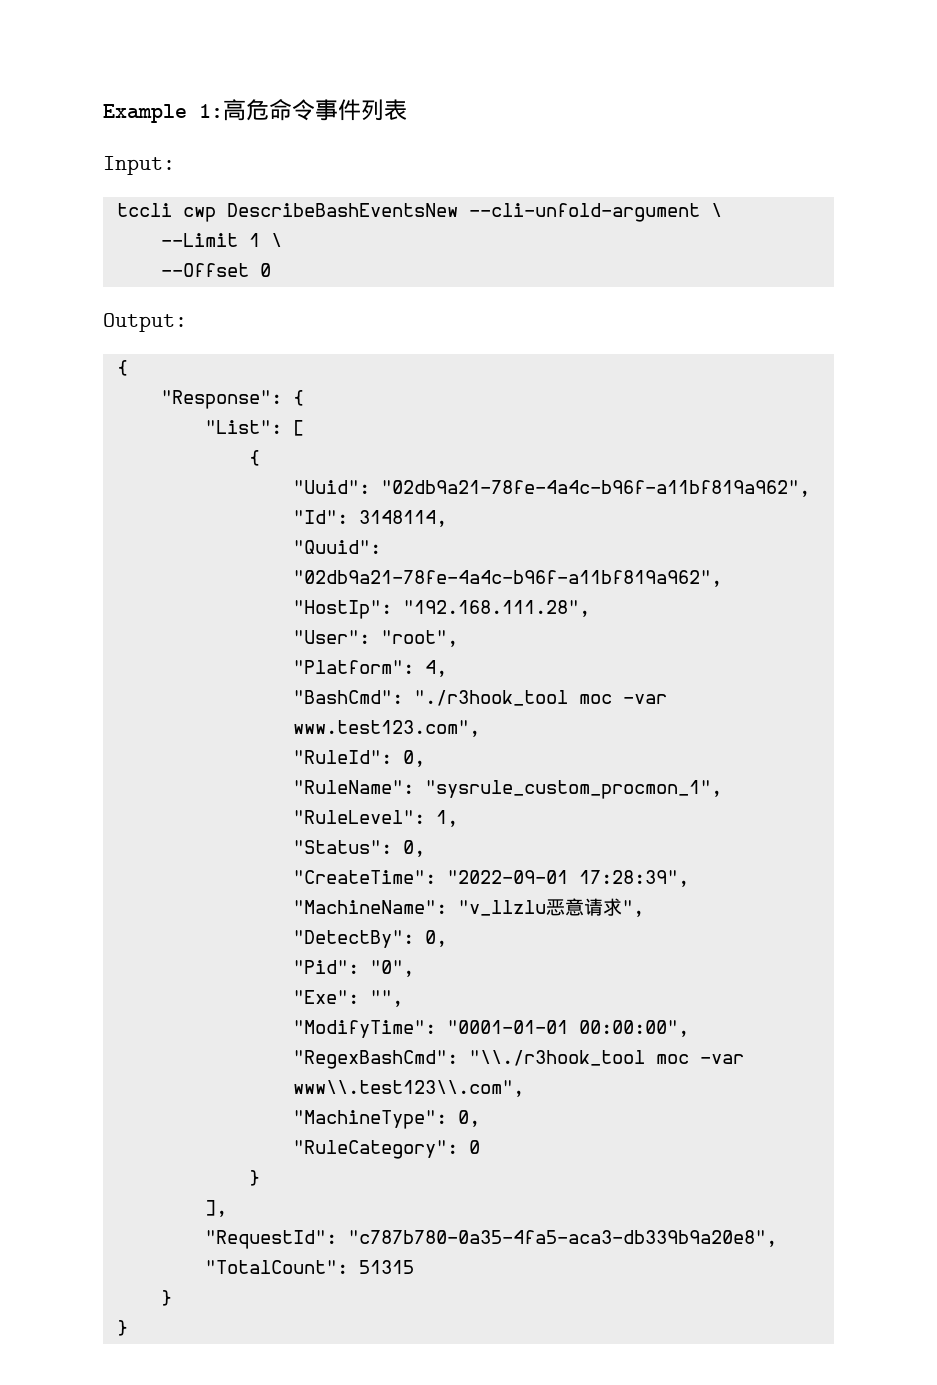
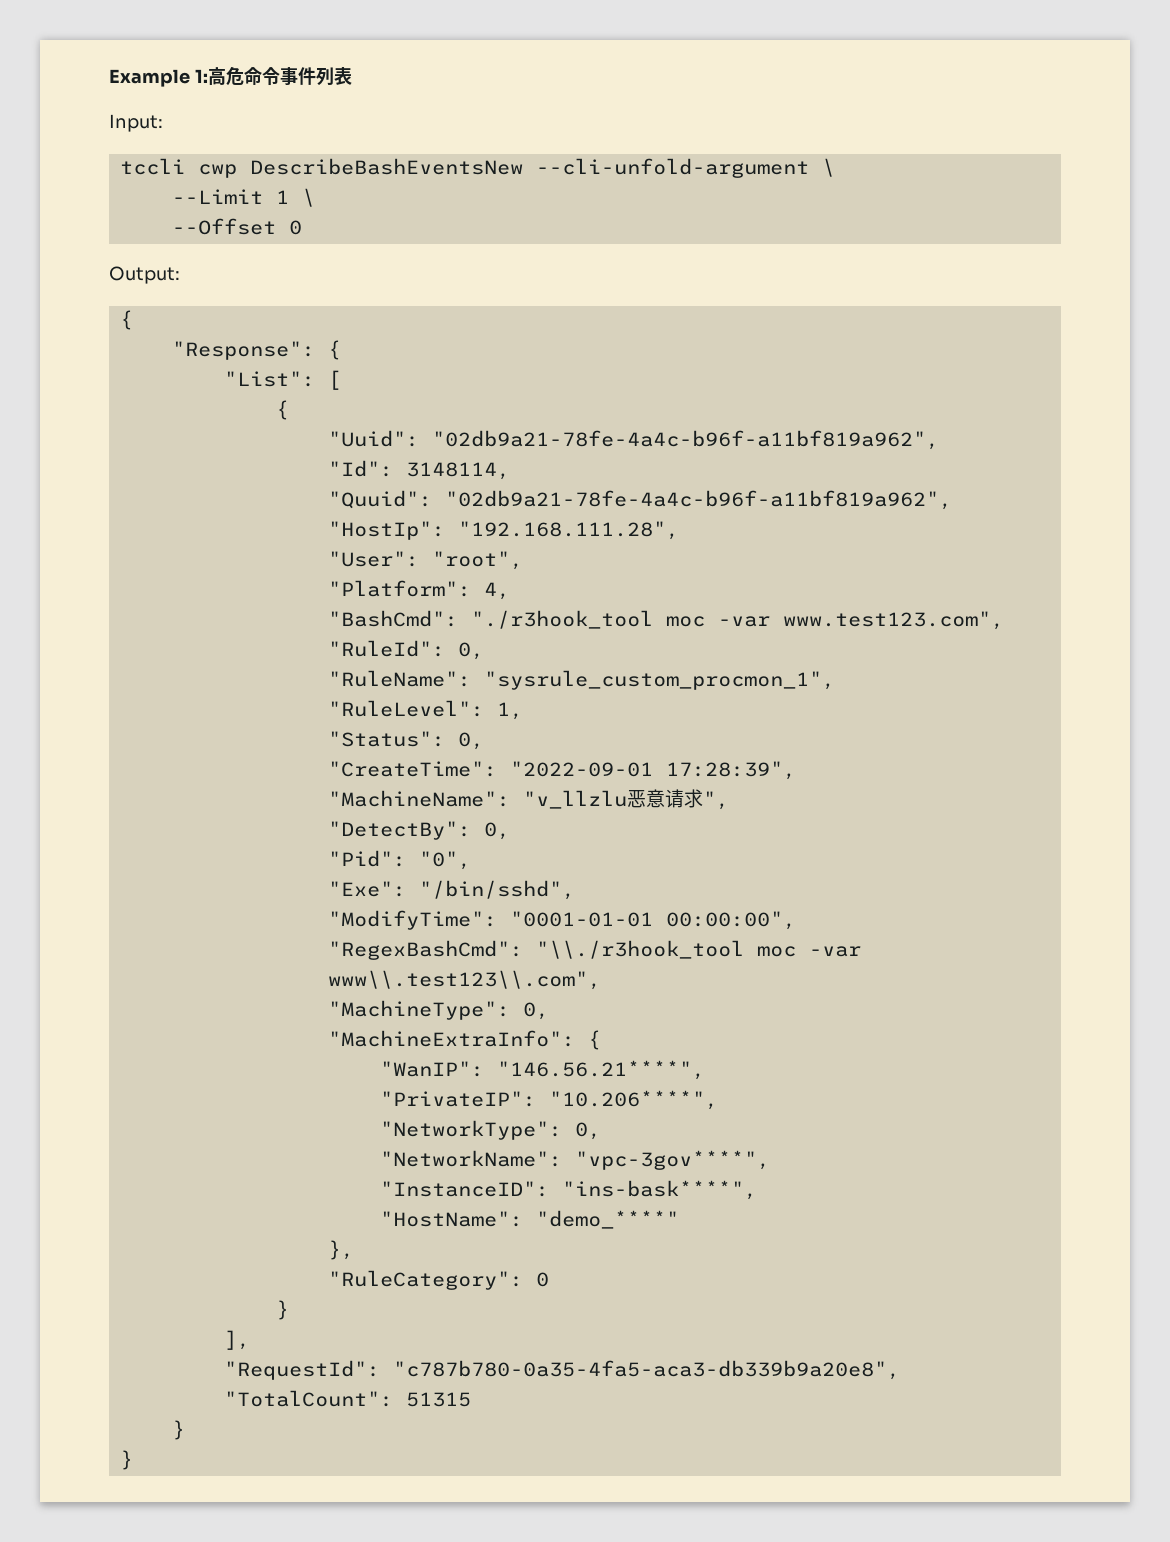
[369,990,403,1007] "", -> [418,880,575,900] "/bin/sshd",
(480, 1118) none -> [327,1030,601,1050] [379,1060,705,1080] [379,1090,718,1110] [379,1120,601,1140] [379,1150,770,1170] [379,1180,757,1200] [379,1210,679,1229] [327,1240,354,1260] // "MachineExtraInfo": { // "WanIP": "146.56.21****", // "PrivateIP": "10.206****", // "NetworkType": 0, // "NetworkName": "vpc-3gov****", // "InstanceID": "ins-bask****", // "HostName": "demo_****" // },

